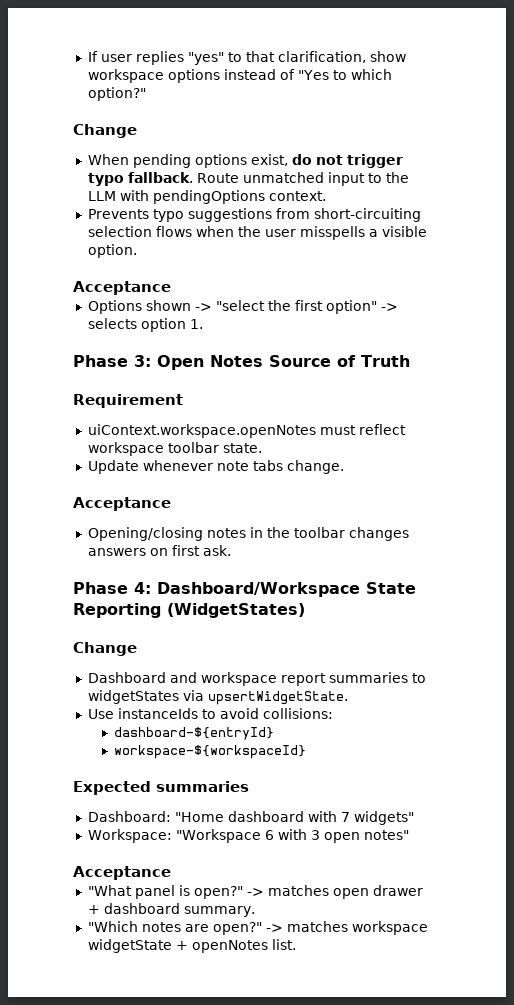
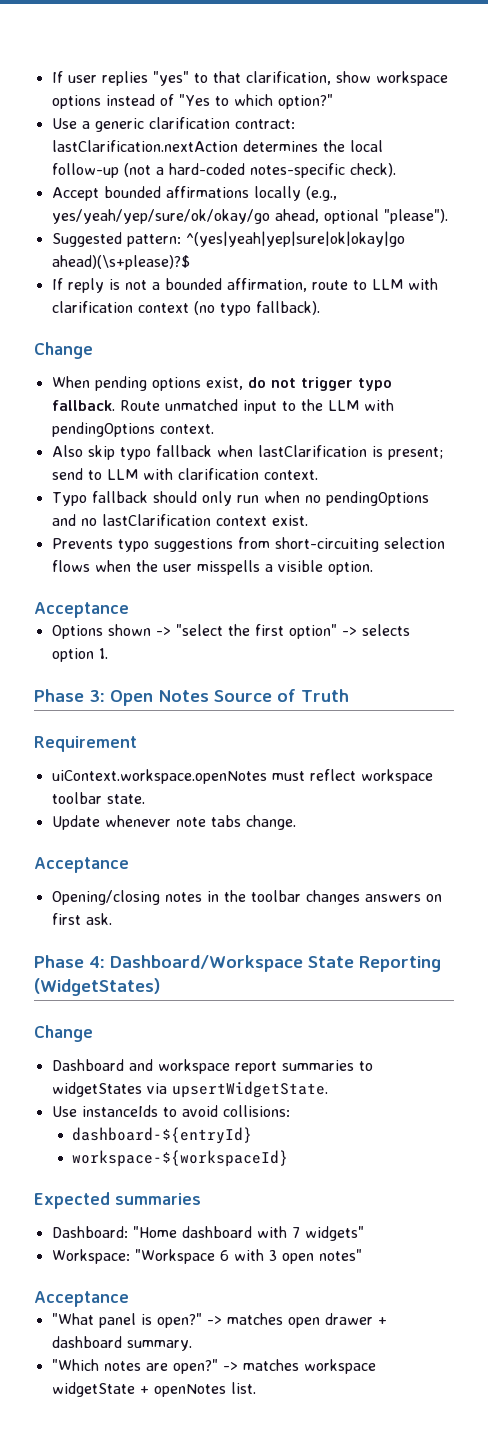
(146, 94) none -> [51,117,295,132] [51,140,383,152] [51,163,396,178] [51,186,337,201] [51,209,448,224] [51,231,405,247] [51,255,190,270] [51,278,438,293] [51,301,320,316] // Use a generic clarification contract: lastClarification.nextAction determines the local follow-up (not a hard-coded notes-specific check). // Accept bounded affirmations locally (e.g., yes/yeah/yep/sure/ok/okay/go ahead, optional "please"). // Suggested pattern: ^(yes|yeah|yep|sure|ok|okay|go ahead)(\s+please)?$ // If reply is not a bounded affirmation, route to LLM with clarification context (no typo fallback).
(326, 196) none -> [51,445,443,460] [51,468,318,480] [51,491,429,506] [51,514,308,526] // Also skip typo fallback when lastClarification is present; send to LLM with clarification context. // Typo fallback should only run when no pendingOptions and no lastClarification context exist.

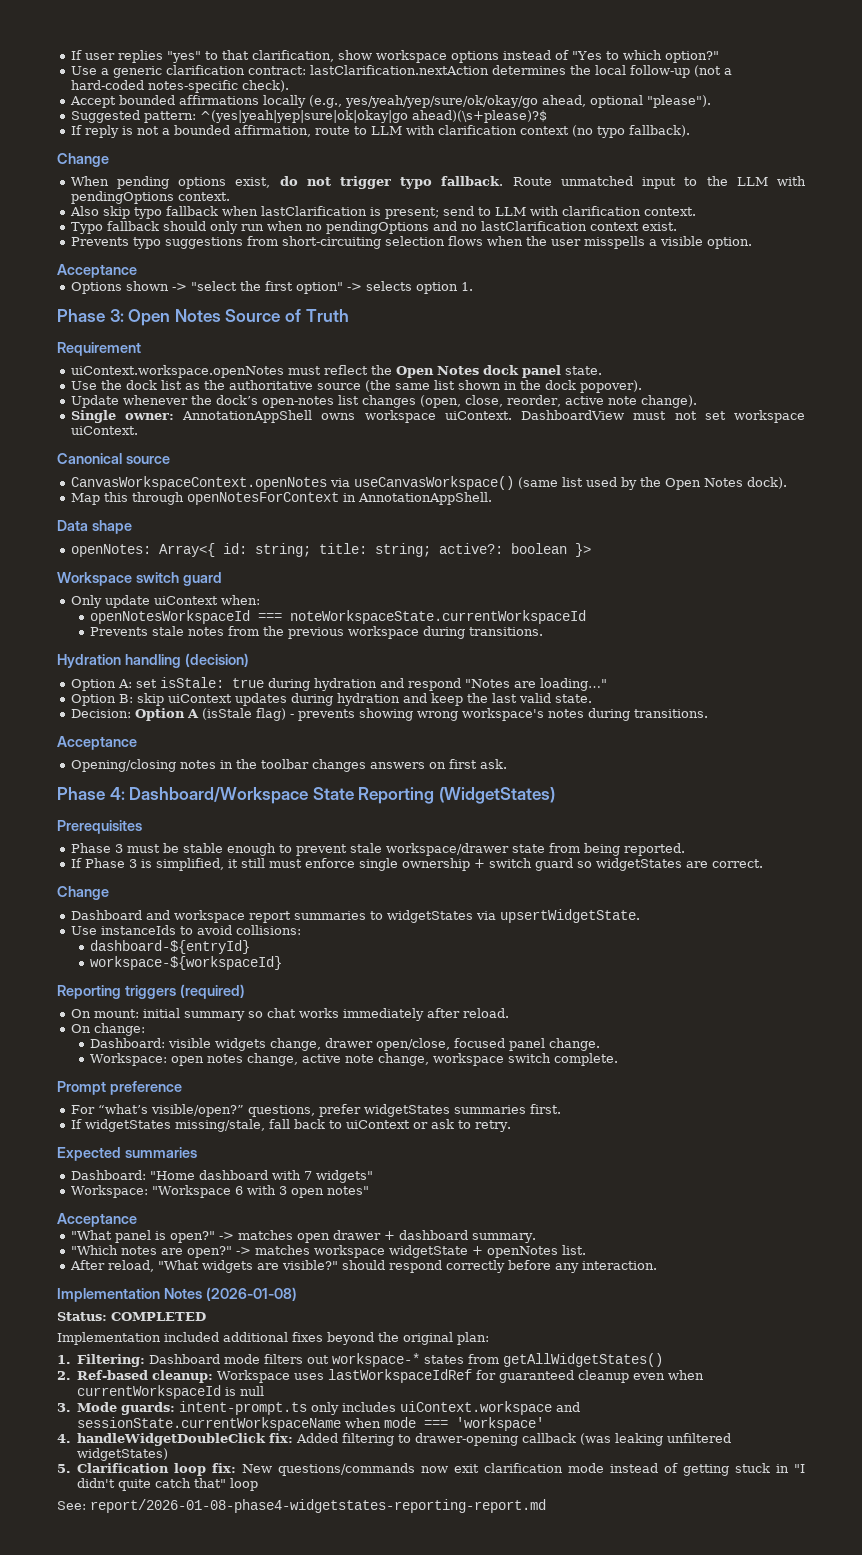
[360,769,433,784] [51,792,145,804] [51,815,296,830] workspace toolbar state. // Update whenever note tabs change. -> [370,365,602,378] [70,380,642,393] [70,395,697,408] [70,410,806,423] [70,426,138,435] [57,453,170,464] [70,476,787,490] [70,492,492,505] [57,520,132,534] [70,543,591,557] [57,572,222,586] [70,595,260,608] [89,610,586,624] [89,626,543,639] [57,653,249,668] [70,677,607,691] [70,693,592,706] [70,708,708,721] the Open Notes dock panel state. // Use the dock list as the authoritative source (the same list shown in the dock popover). // Update whenever the dock’s open-notes list changes (open, close, reorder, active note change). // Single owner: AnnotationAppShell owns workspace uiContext. DashboardView must not set workspace uiContext. // Canonical source // CanvasWorkspaceContext.openNotes via useCanvasWorkspace() (same list used by the Open Notes dock). // Map this through openNotesForContext in AnnotationAppShell. // Data shape // openNotes: Array<{ id: string; title: string; active?: boolean }> // Workspace switch guard // Only update uiContext when: // openNotesWorkspaceId === noteWorkspaceState.currentWorkspaceId // Prevents stale notes from the previous workspace during transitions. // Hydration handling (decision) // Option A: set isStale: true during hydration and respond "Notes are loading…" // Option B: skip uiContext updates during hydration and keep the last valid state. // Decision: Option A (isStale flag) - prevents showing wrong workspace's notes during transitions.
(160, 987) none -> [57,820,142,834] [70,843,685,856] [70,858,763,871] // Prerequisites // Phase 3 must be stable enough to prevent stale workspace/drawer state from being reported. // If Phase 3 is simplified, it still must enforce single ownership + switch guard so widgetStates are correct.
(288, 1158) none -> [57,984,245,999] [70,1008,509,1021] [70,1023,145,1036] [89,1038,600,1051] [89,1053,618,1066] [57,1081,182,1095] [70,1104,561,1117] [70,1119,511,1132] // Reporting triggers (required) // On mount: initial summary so chat works immediately after reload. // On change: // Dashboard: visible widgets change, drawer open/close, focused panel change. // Workspace: open notes change, active note change, workspace switch complete. // Prompt preference // For “what’s visible/open?” questions, prefer widgetStates summaries first. // If widgetStates missing/stale, fall back to uiContext or ask to retry.
(256, 1388) none -> [69,1260,657,1273] [57,1287,297,1302] [57,1312,206,1321] [57,1332,489,1345] [57,1353,664,1367] [57,1369,705,1383] [77,1385,265,1399] [57,1401,581,1415] [77,1417,545,1431] [57,1433,732,1446] [77,1448,169,1461] [57,1463,806,1476] [77,1478,259,1491] [57,1499,546,1513] // After reload, "What widgets are visible?" should respond correctly before any interaction. // Implementation Notes (2026-01-08) // Status: COMPLETED // Implementation included additional fixes beyond the original plan: // 1. Filtering: Dashboard mode filters out workspace-* states from getAllWidgetStates() // 2. Ref-based cleanup: Workspace uses lastWorkspaceIdRef for guaranteed cleanup even when currentWorkspaceId is null // 3. Mode guards: intent-prompt.ts only includes uiContext.workspace and sessionState.currentWorkspaceName when mode === 'workspace' // 4. handleWidgetDoubleClick fix: Added filtering to drawer-opening callback (was leaking unfiltered widgetStates) // 5. Clarification loop fix: New questions/commands now exit clarification mode instead of getting stuck in "I didn't quite catch that" loop // See: report/2026-01-08-phase4-widgetstates-reporting-report.md

